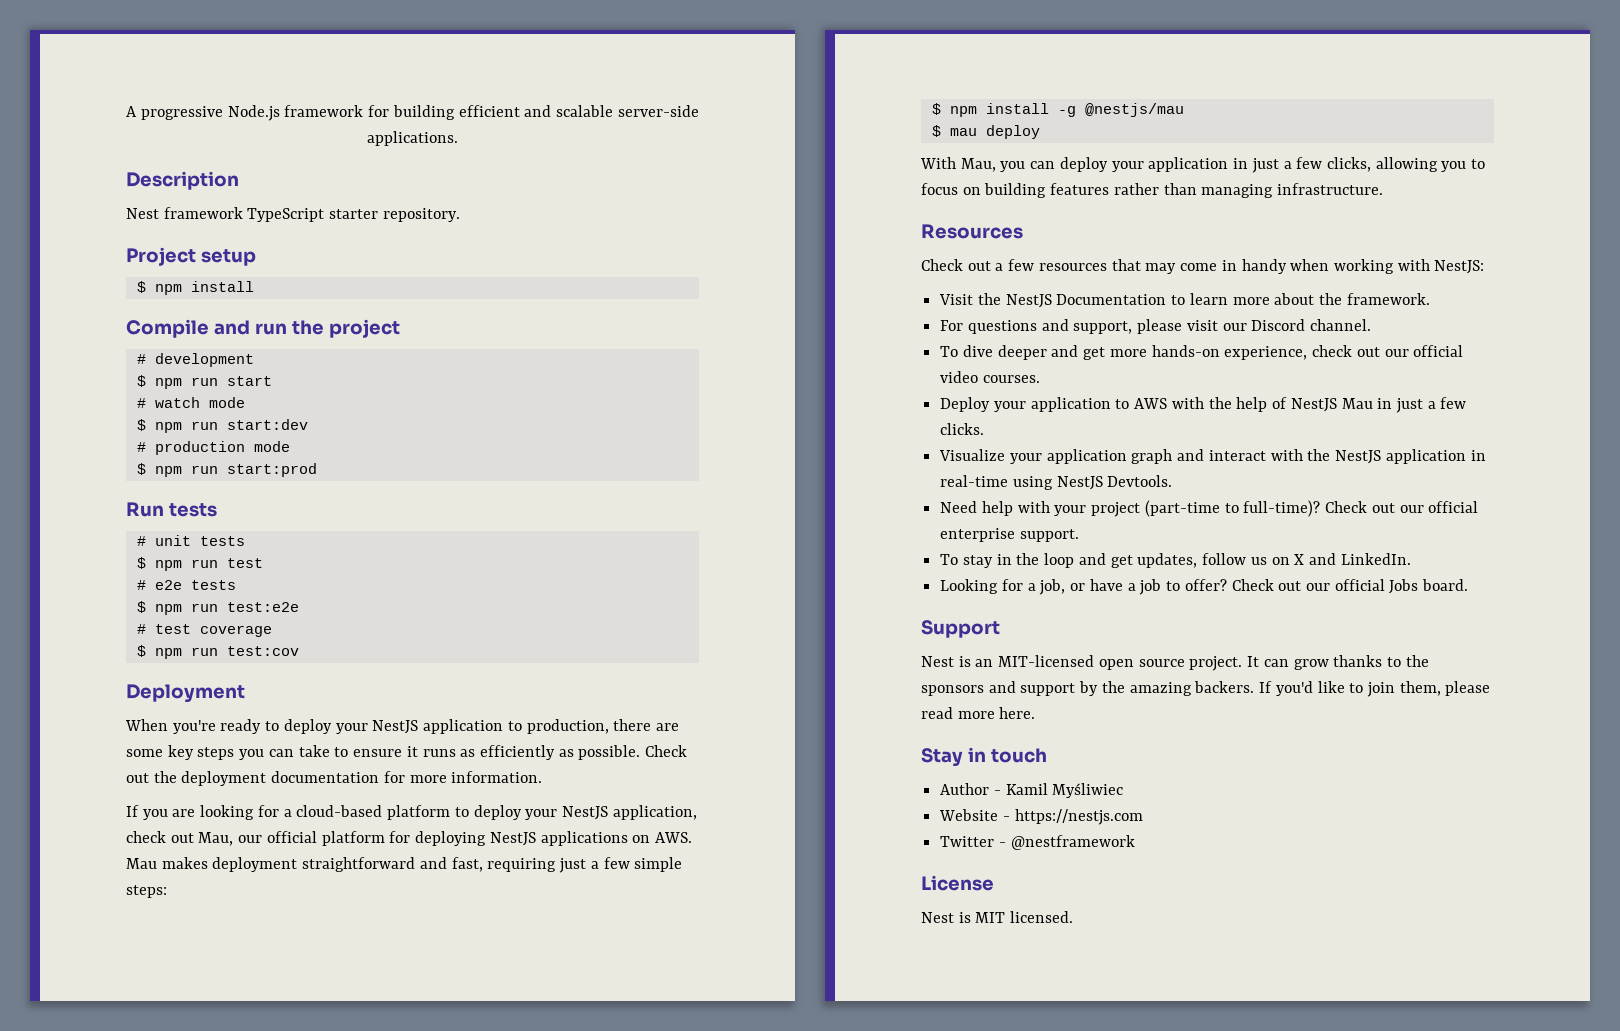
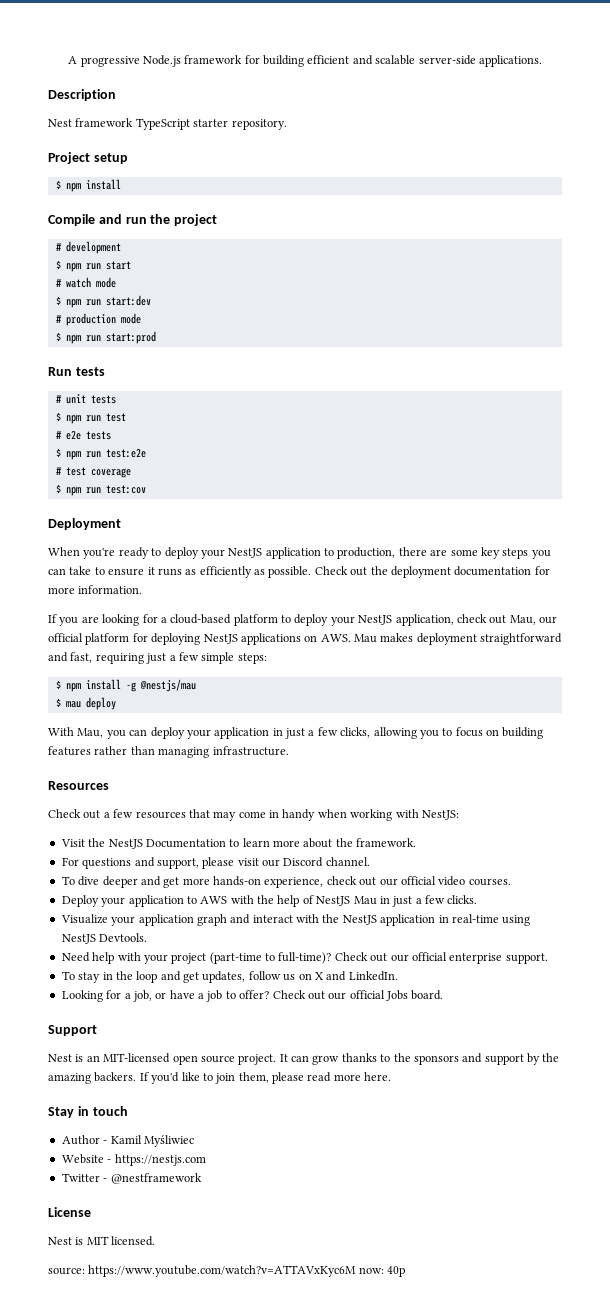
(1074, 917) none -> [48,1265,406,1277] // source: https://www.youtube.com/watch?v=ATTAVxKyc6M now: 40p

